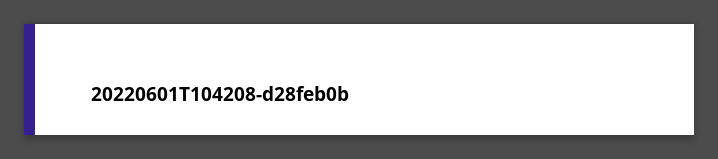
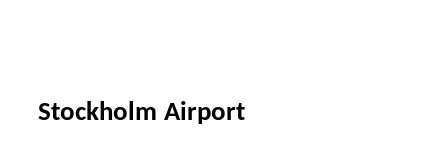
[91,86,349,101] 20220601T104208-d28feb0b -> [38,101,246,124] Stockholm Airport

